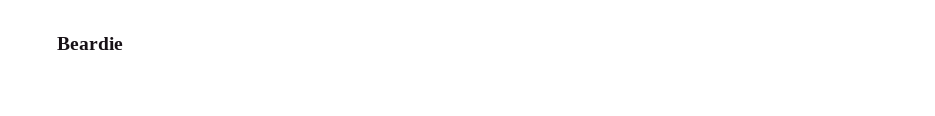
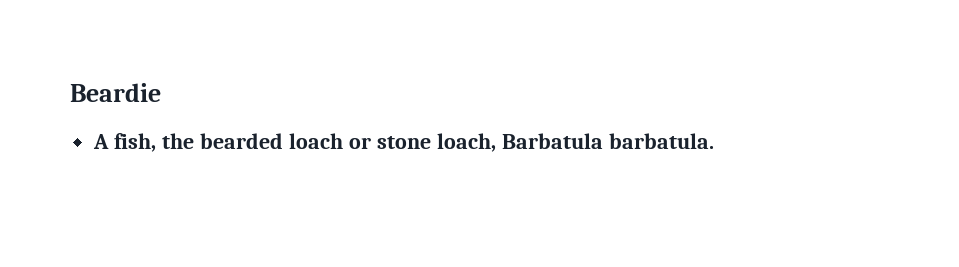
(123, 43) none -> [93,133,714,152] // A fish, the bearded loach or stone loach, Barbatula barbatula.

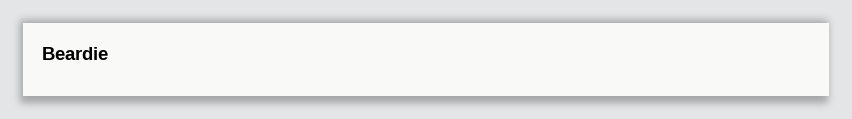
[93,133,714,152] // A fish, the bearded loach or stone loach, Barbatula barbatula. -> (108, 53) none

